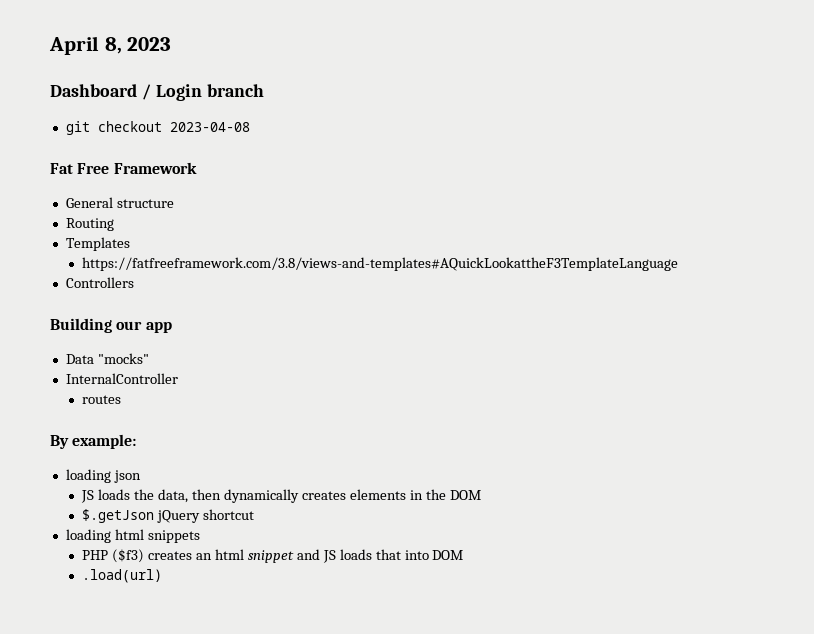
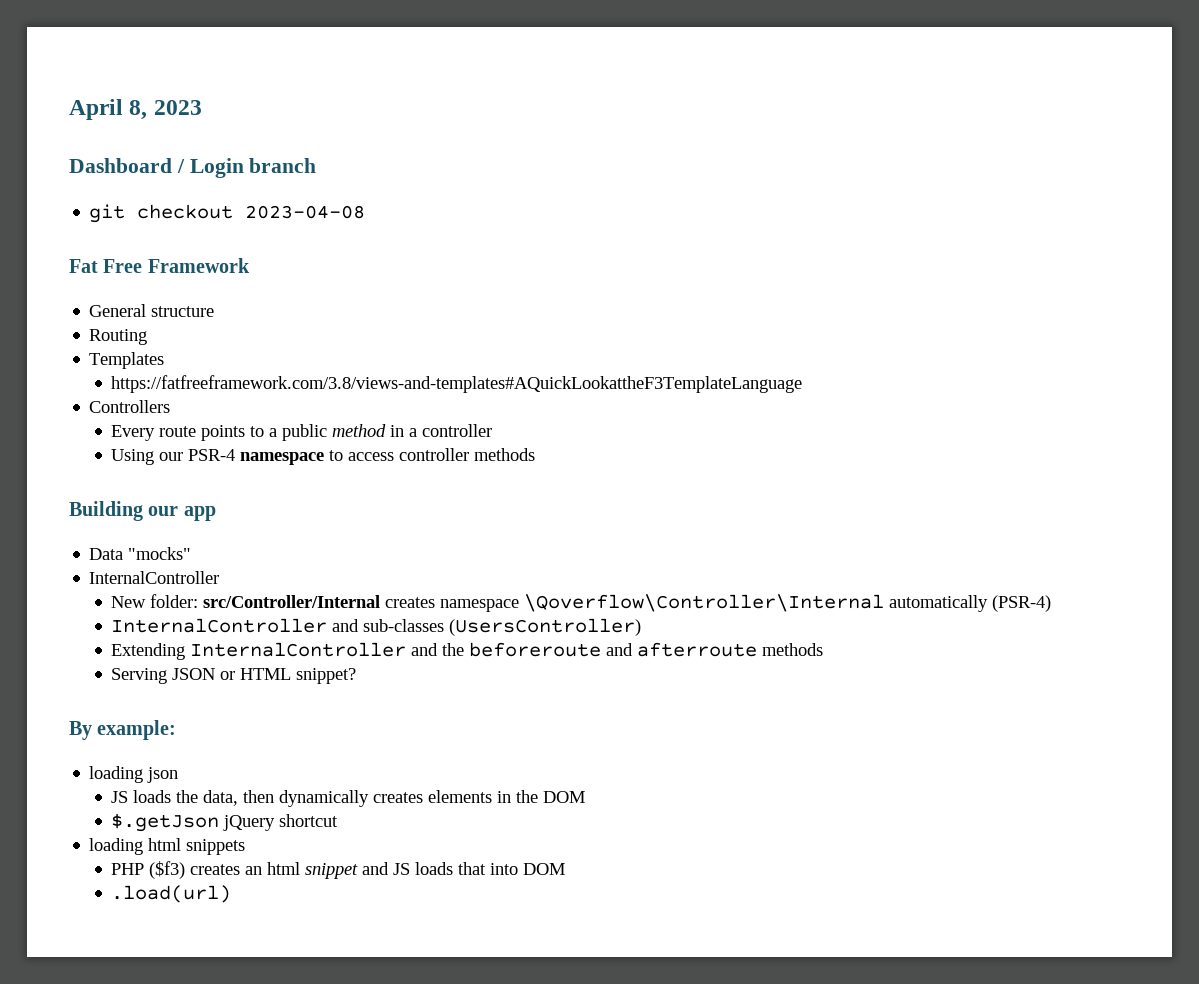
(134, 282) none -> [111,424,493,441] [111,448,536,465] // Every route points to a public method in a controller // Using our PSR-4 namespace to access controller methods
[82,395,122,404] routes -> [111,594,1052,612] [111,618,642,636] [111,642,824,660] [111,668,357,684] New folder: src/Controller/Internal creates namespace \Qoverflow\Controller\Internal automatically (PSR-4) // InternalController and sub-classes (UsersController) // Extending InternalController and the beforeroute and afterroute methods // Serving JSON or HTML snippet?

